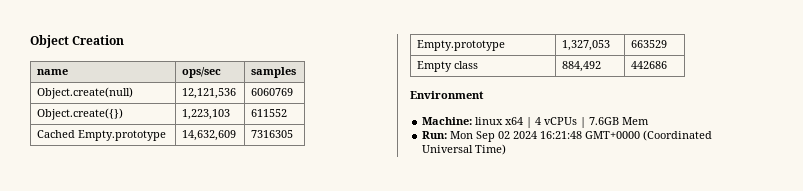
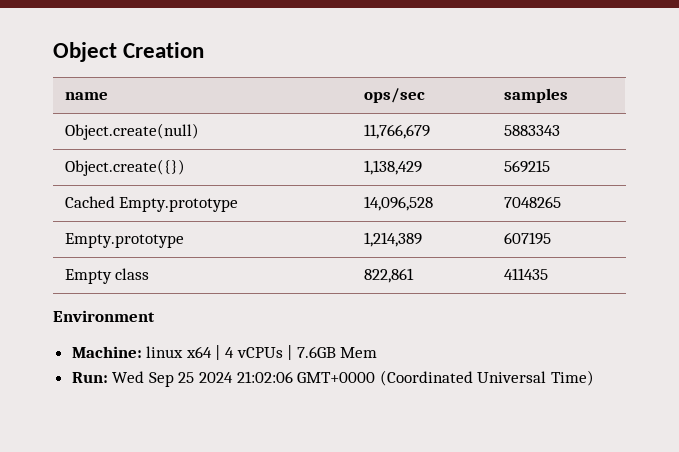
[182,88,237,99] [251,88,294,96] 12,121,536 | 6060769 -> [363,124,430,139] [503,125,560,136] 11,766,679 | 5883343
[182,109,231,120] [251,109,288,117] 1,223,103 | 611552 -> [363,160,422,175] [503,160,550,173] 1,138,429 | 569215
[182,130,237,141] [251,130,294,138] [417,40,506,51] [562,40,611,51] [631,40,668,48] 14,632,609 | 7316305 // Empty.prototype | 1,327,053 | 663529 -> [363,196,433,211] [503,196,561,208] [64,233,184,248] [363,232,422,247] [503,232,551,245] 14,096,528 | 7048265 // Empty.prototype | 1,214,389 | 607195
[562,61,602,72] [631,61,668,69] 884,492 | 442686 -> [363,268,414,283] [503,268,548,280] 822,861 | 411435
[450,131,583,142] Mon Sep 02 2024 16:21:48 -> [112,371,293,387] Wed Sep 25 2024 21:02:06

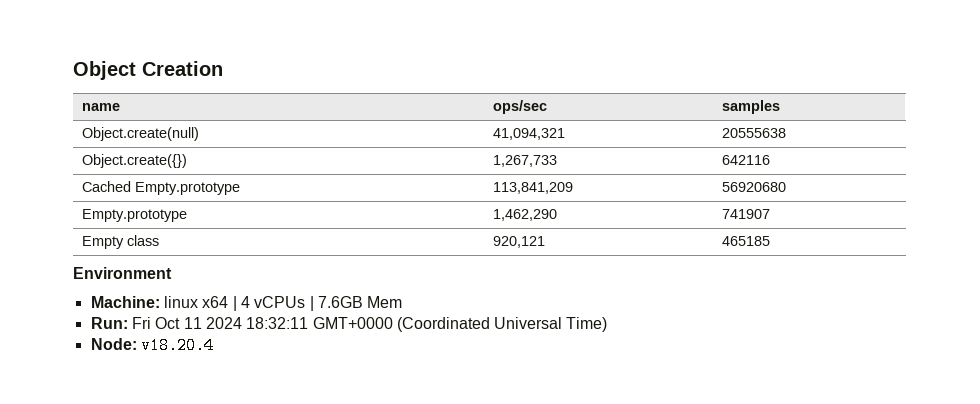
[363,124,430,139] [503,125,560,136] 11,766,679 | 5883343 -> [493,128,566,140] [722,128,787,138] 41,094,321 | 20555638
[363,160,422,175] [503,160,550,173] 1,138,429 | 569215 -> [493,155,558,167] [722,155,771,165] 1,267,733 | 642116
[363,196,433,211] [503,196,561,208] [64,233,184,248] [363,232,422,247] [503,232,551,245] 14,096,528 | 7048265 // Empty.prototype | 1,214,389 | 607195 -> [493,182,574,194] [722,182,787,192] [82,209,188,222] [493,209,558,221] [722,209,771,219] 113,841,209 | 56920680 // Empty.prototype | 1,462,290 | 741907
[363,268,414,283] [503,268,548,280] 822,861 | 411435 -> [493,236,546,248] [722,236,771,246] 920,121 | 465185
[112,371,293,387] Wed Sep 25 2024 21:02:06 -> [131,317,309,329] Fri Oct 11 2024 18:32:11
(595, 378) none -> [90,337,214,354] // Node: v18.20.4

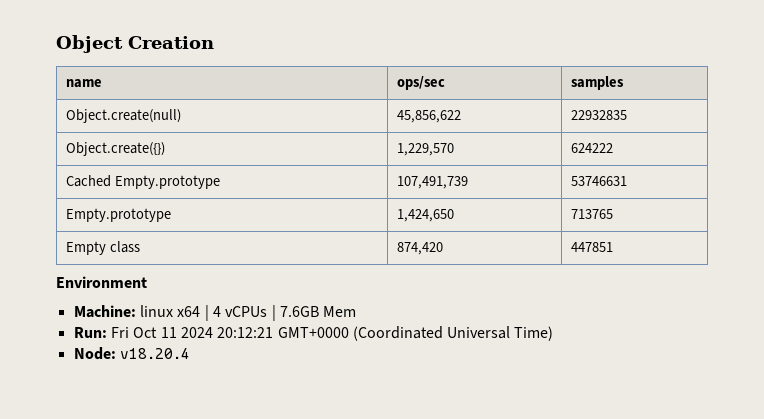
[493,128,566,140] [722,128,787,138] 41,094,321 | 20555638 -> [397,110,462,123] [571,110,628,120] 45,856,622 | 22932835
[493,155,558,167] [722,155,771,165] 1,267,733 | 642116 -> [397,143,455,156] [571,143,614,153] 1,229,570 | 624222
[493,182,574,194] [722,182,787,192] [82,209,188,222] [493,209,558,221] [722,209,771,219] 113,841,209 | 56920680 // Empty.prototype | 1,462,290 | 741907 -> [397,176,469,189] [571,176,628,186] [66,208,172,222] [397,209,455,222] [571,209,614,219] 107,491,739 | 53746631 // Empty.prototype | 1,424,650 | 713765
[493,236,546,248] [722,236,771,246] 920,121 | 465185 -> [397,242,444,255] [571,242,614,252] 874,420 | 447851
[246,317,309,329] 18:32:11 -> [217,327,274,338] 20:12:21

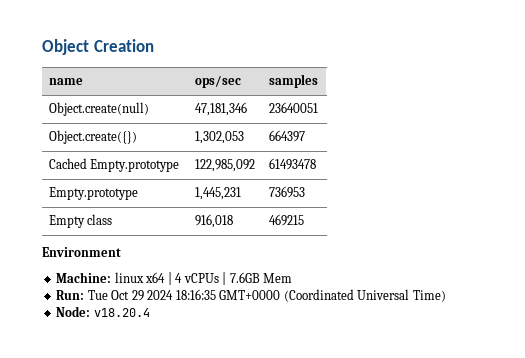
[397,110,462,123] [571,110,628,120] 45,856,622 | 22932835 -> [194,102,247,116] [268,102,318,113] 47,181,346 | 23640051
[397,143,455,156] [571,143,614,153] 1,229,570 | 624222 -> [194,131,244,144] [268,130,305,142] 1,302,053 | 664397
[397,176,469,189] [571,176,628,186] [66,208,172,222] [397,209,455,222] [571,209,614,219] 107,491,739 | 53746631 // Empty.prototype | 1,424,650 | 713765 -> [194,159,255,172] [268,158,316,170] [48,187,138,200] [194,187,241,200] [268,186,305,198] 122,985,092 | 61493478 // Empty.prototype | 1,445,231 | 736953
[397,242,444,255] [571,242,614,252] 874,420 | 447851 -> [194,214,233,228] [268,214,304,226] 916,018 | 469215
[110,327,274,338] Fri Oct 11 2024 20:12:21 -> [87,289,216,301] Tue Oct 29 2024 18:16:35

